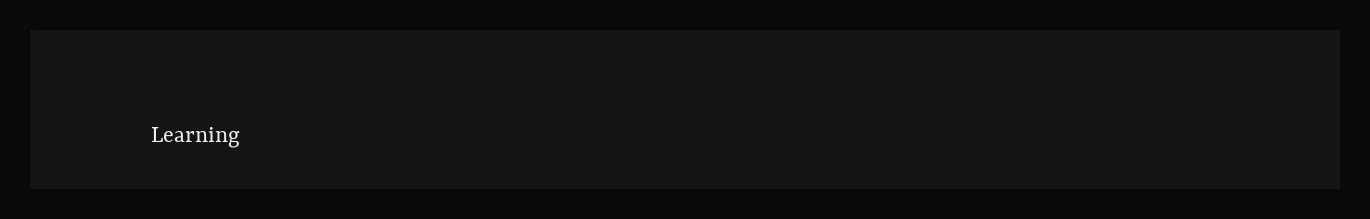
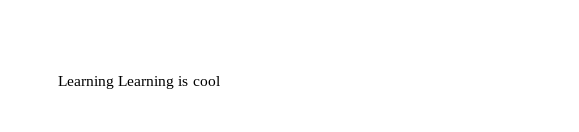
[151,127,240,148] Learning -> [58,76,220,89] Learning Learning is cool

